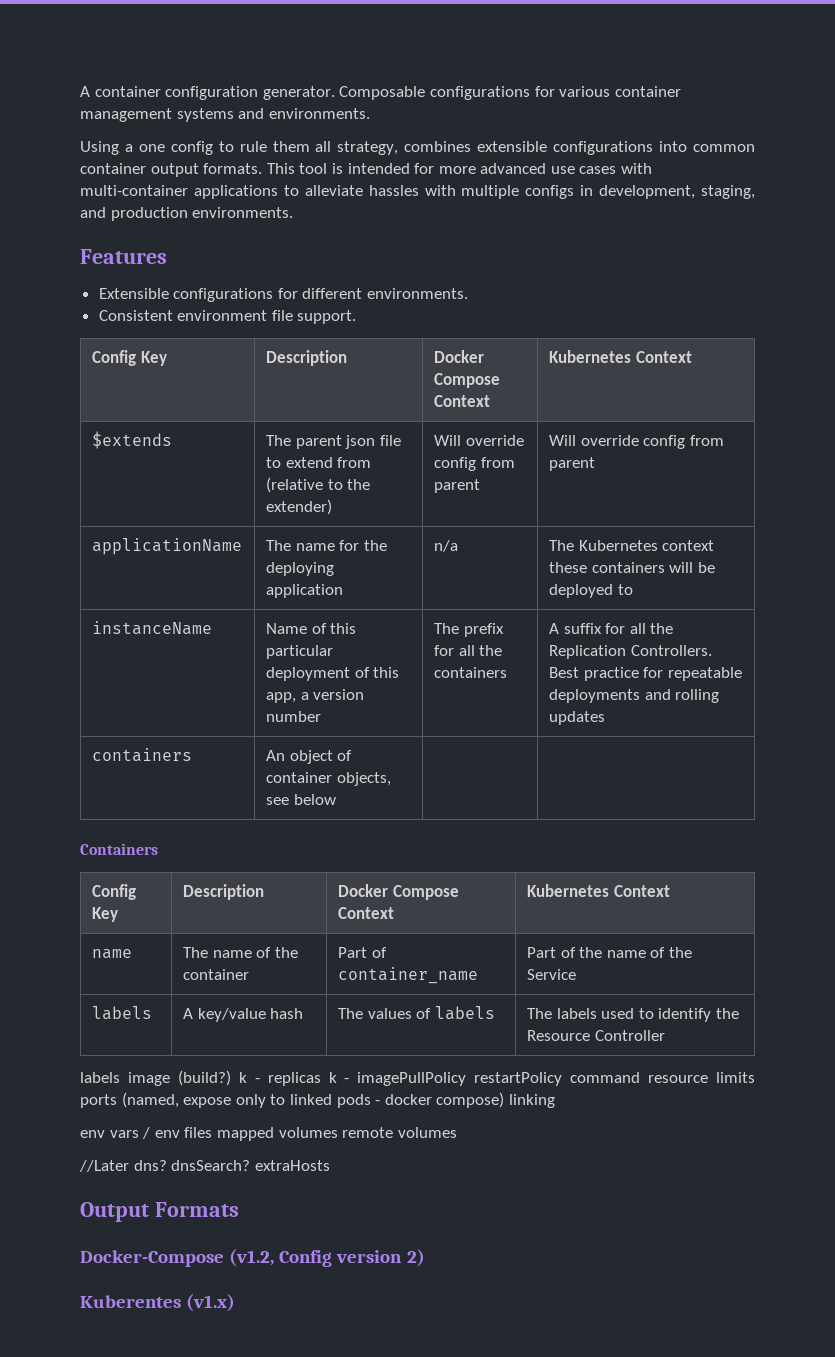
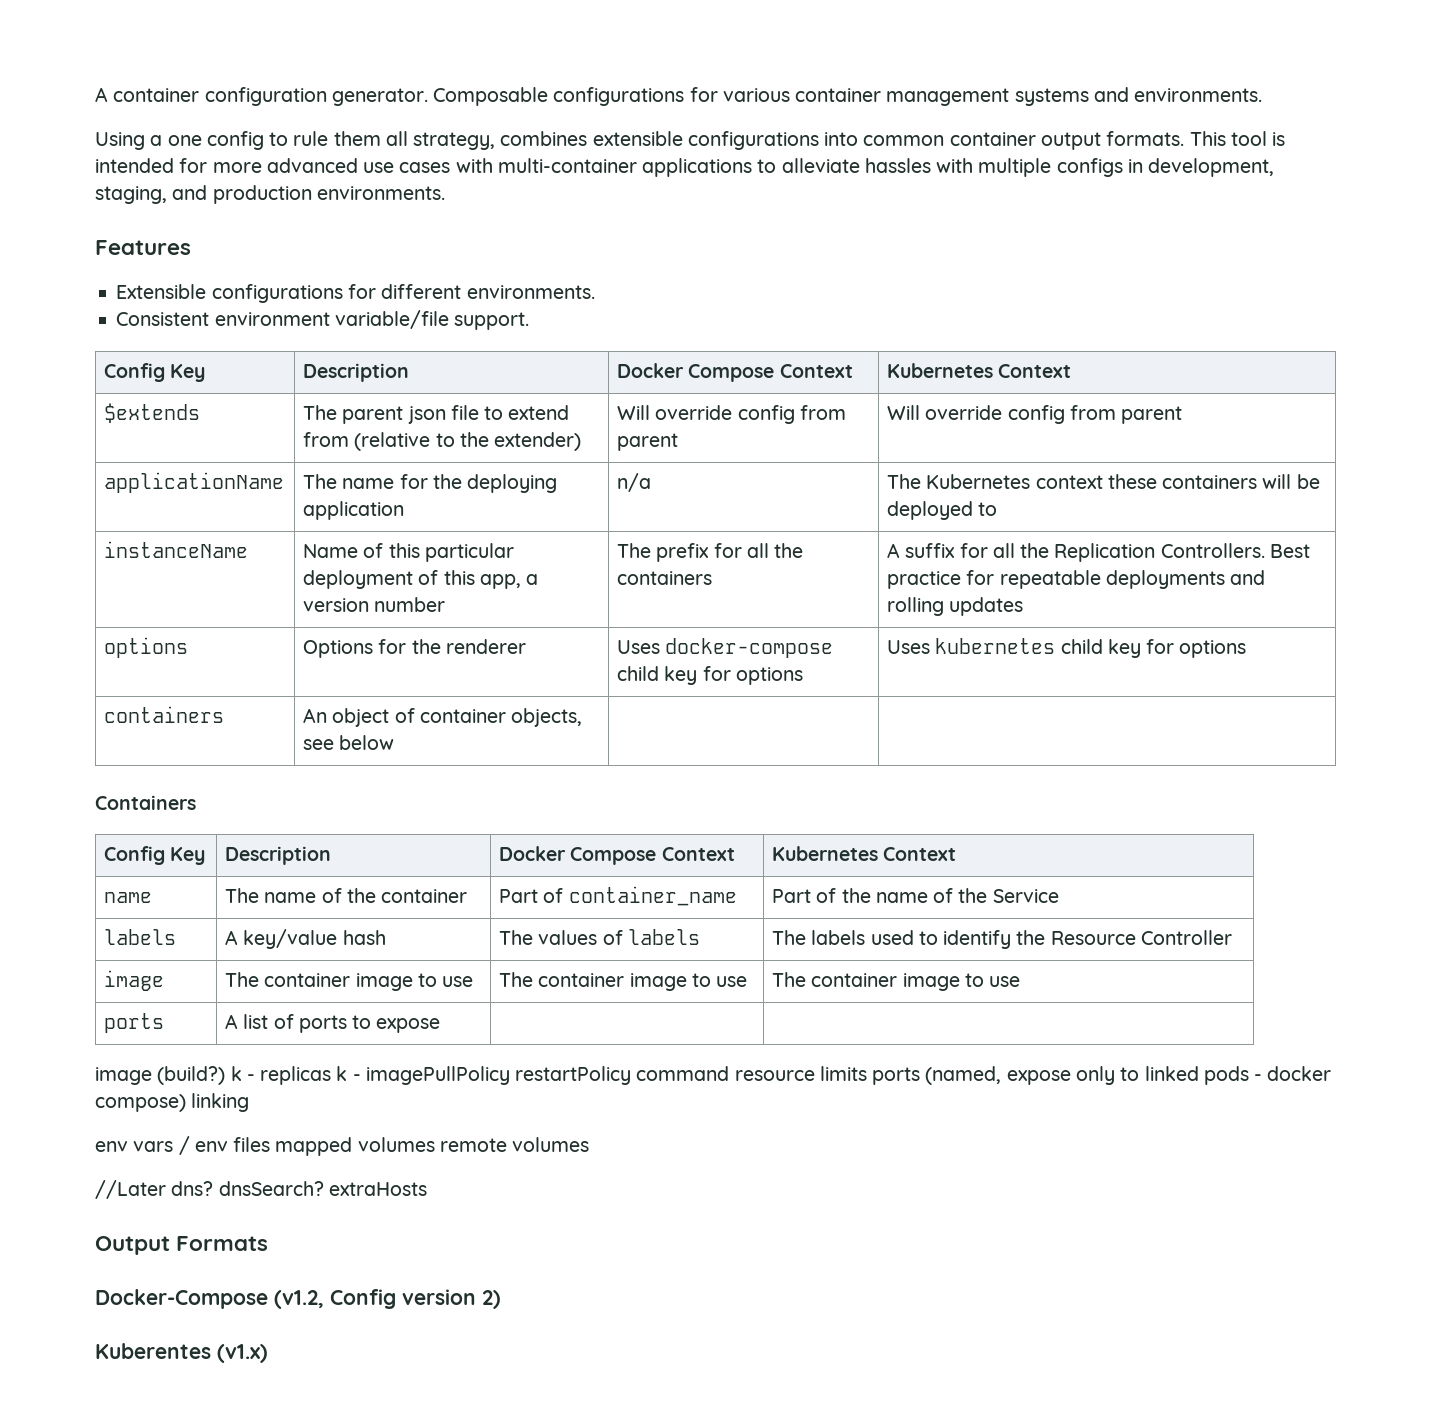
[271,310,293,321] file -> [334,310,449,329] variable/file
(605, 718) none -> [104,637,189,658] [303,639,526,658] [617,638,834,658] [617,666,803,685] [887,638,1247,658] // options | Options for the renderer | Uses docker-compose child key for options | Uses kubernetes child key for options
[80,1072,120,1083] // labels -> [104,970,165,991] [225,972,474,991] [499,972,748,991] [772,972,1021,991] [104,1013,165,1033] [225,1014,441,1033] // image | The container image to use | The container image to use | The container image to use // ports | A list of ports to expose | | //

